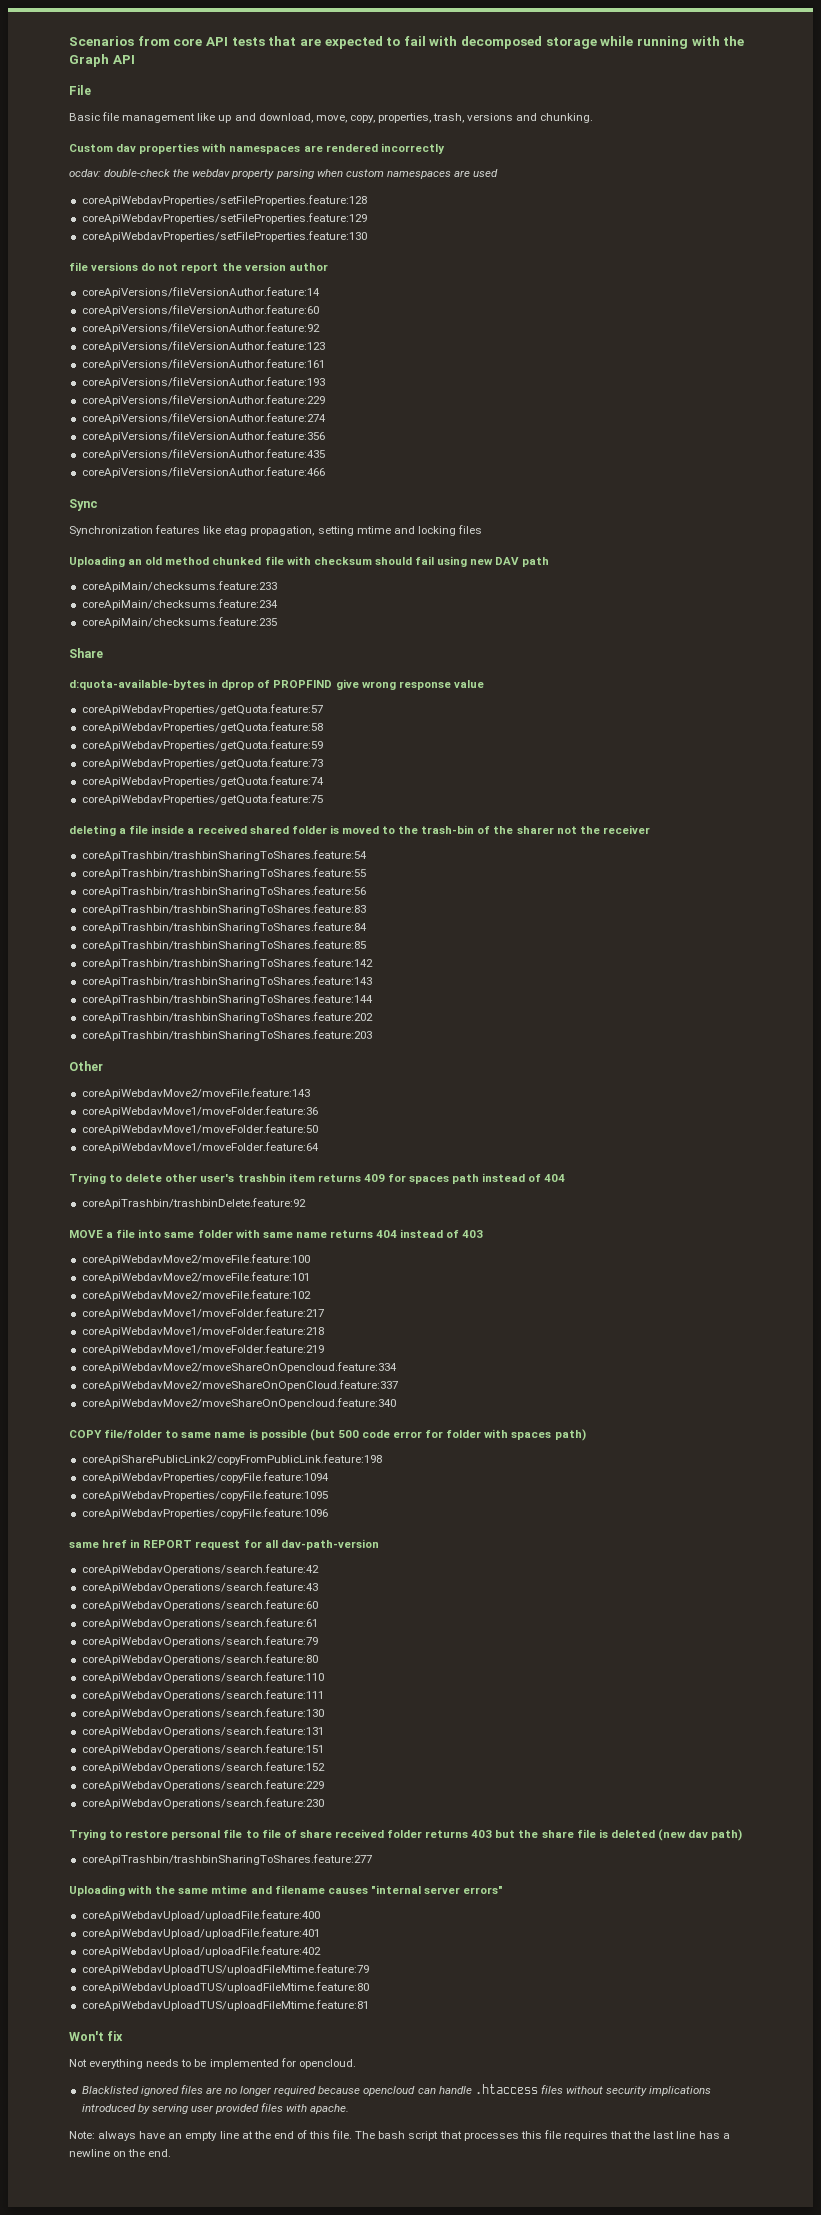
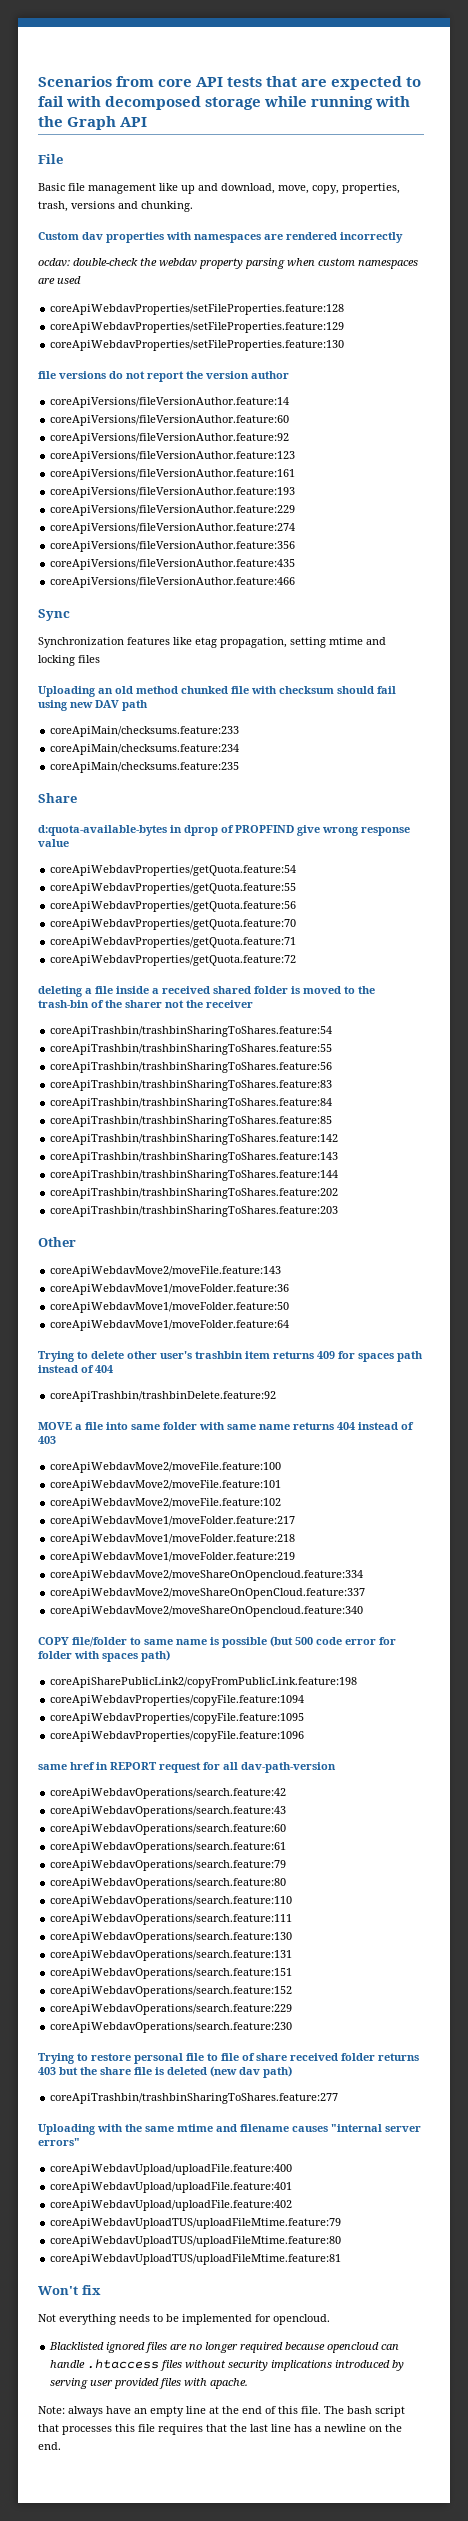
[81,704,323,715] [81,722,323,733] [81,740,323,751] [81,758,323,769] [81,776,324,787] [81,794,323,805] coreApiWebdavProperties/getQuota.feature:57 // coreApiWebdavProperties/getQuota.feature:58 // coreApiWebdavProperties/getQuota.feature:59 // coreApiWebdavProperties/getQuota.feature:73 // coreApiWebdavProperties/getQuota.feature:74 // coreApiWebdavProperties/getQuota.feature:75 -> [50,865,297,876] [50,883,297,894] [50,901,297,912] [50,919,297,930] [50,937,297,948] [50,955,297,966] coreApiWebdavProperties/getQuota.feature:54 // coreApiWebdavProperties/getQuota.feature:55 // coreApiWebdavProperties/getQuota.feature:56 // coreApiWebdavProperties/getQuota.feature:70 // coreApiWebdavProperties/getQuota.feature:71 // coreApiWebdavProperties/getQuota.feature:72

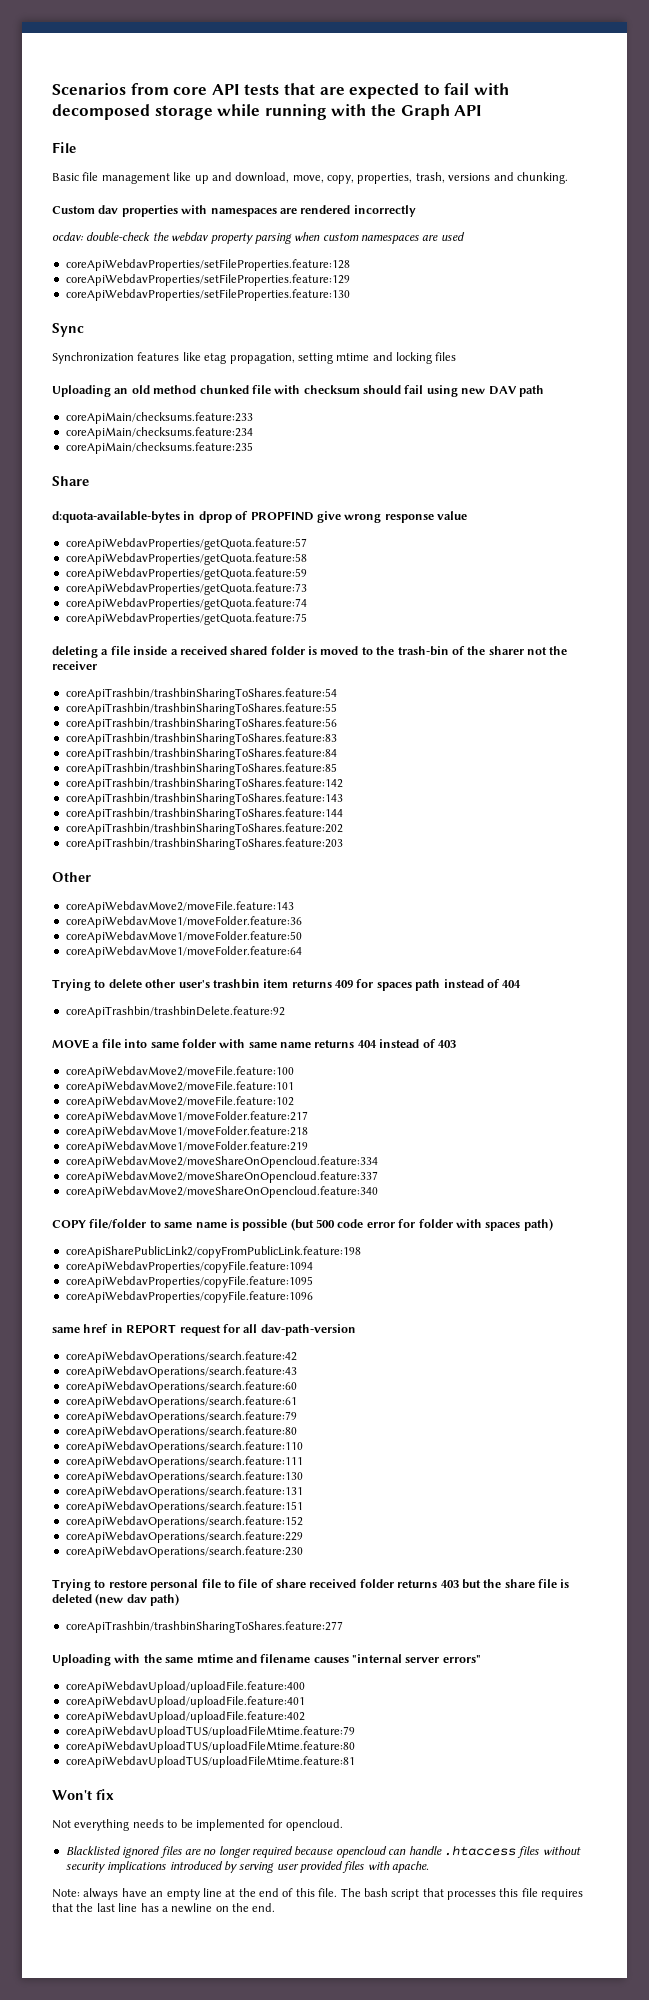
[38,371,289,382] [50,397,290,408] [50,415,290,426] [50,433,290,444] [50,451,296,462] [50,469,296,480] [50,487,296,498] [50,505,296,516] [50,523,296,534] [50,541,296,552] [50,559,296,570] [50,577,296,588] // file versions do not report the version author // coreApiVersions/fileVersionAuthor.feature:14 // coreApiVersions/fileVersionAuthor.feature:60 // coreApiVersions/fileVersionAuthor.feature:92 // coreApiVersions/fileVersionAuthor.feature:123 // coreApiVersions/fileVersionAuthor.feature:161 // coreApiVersions/fileVersionAuthor.feature:193 // coreApiVersions/fileVersionAuthor.feature:229 // coreApiVersions/fileVersionAuthor.feature:274 // coreApiVersions/fileVersionAuthor.feature:356 // coreApiVersions/fileVersionAuthor.feature:435 // coreApiVersions/fileVersionAuthor.feature:466 -> (350, 295) none
[50,865,297,876] [50,883,297,894] [50,901,297,912] [50,919,297,930] [50,937,297,948] [50,955,297,966] coreApiWebdavProperties/getQuota.feature:54 // coreApiWebdavProperties/getQuota.feature:55 // coreApiWebdavProperties/getQuota.feature:56 // coreApiWebdavProperties/getQuota.feature:70 // coreApiWebdavProperties/getQuota.feature:71 // coreApiWebdavProperties/getQuota.feature:72 -> [65,538,307,550] [65,553,307,565] [65,568,307,580] [65,583,307,595] [65,598,307,610] [65,613,307,625] coreApiWebdavProperties/getQuota.feature:57 // coreApiWebdavProperties/getQuota.feature:58 // coreApiWebdavProperties/getQuota.feature:59 // coreApiWebdavProperties/getQuota.feature:73 // coreApiWebdavProperties/getQuota.feature:74 // coreApiWebdavProperties/getQuota.feature:75
[50,1588,366,1599] coreApiWebdavMove2/moveShareOnOpenCloud.feature:337 -> [65,1171,378,1183] coreApiWebdavMove2/moveShareOnOpencloud.feature:337

